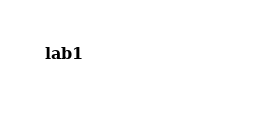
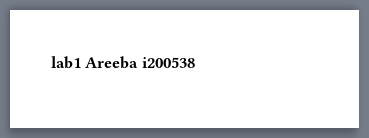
(83, 53) none -> [85,56,195,69] Areeba i200538

